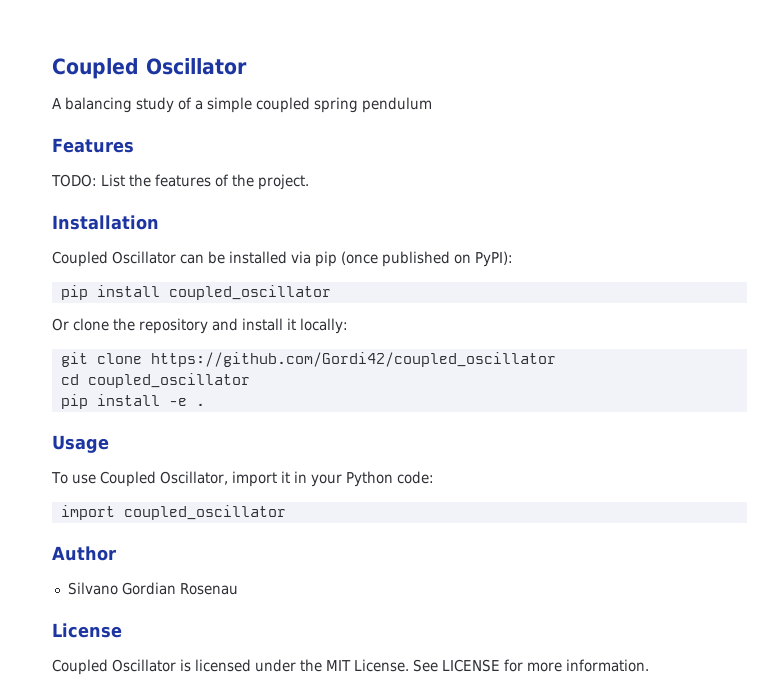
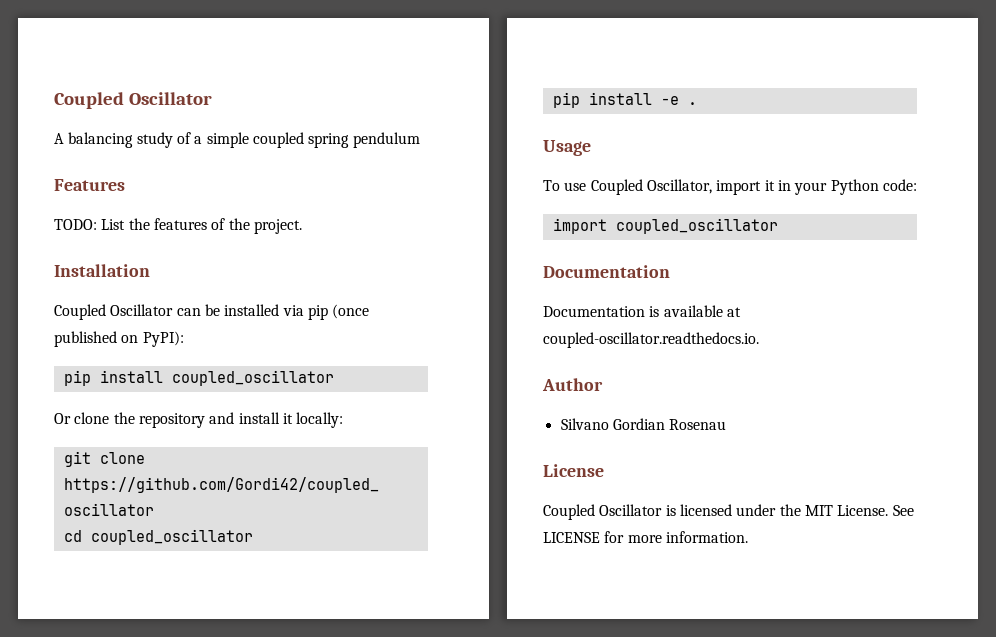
(286, 512) none -> [543,265,670,278] [543,305,741,317] [543,332,759,348] // Documentation // Documentation is available at coupled-oscillator.readthedocs.io.

